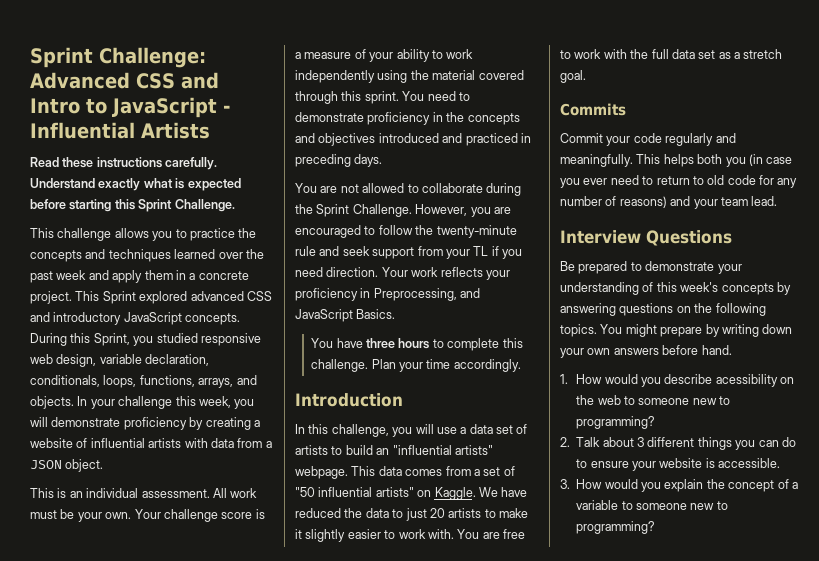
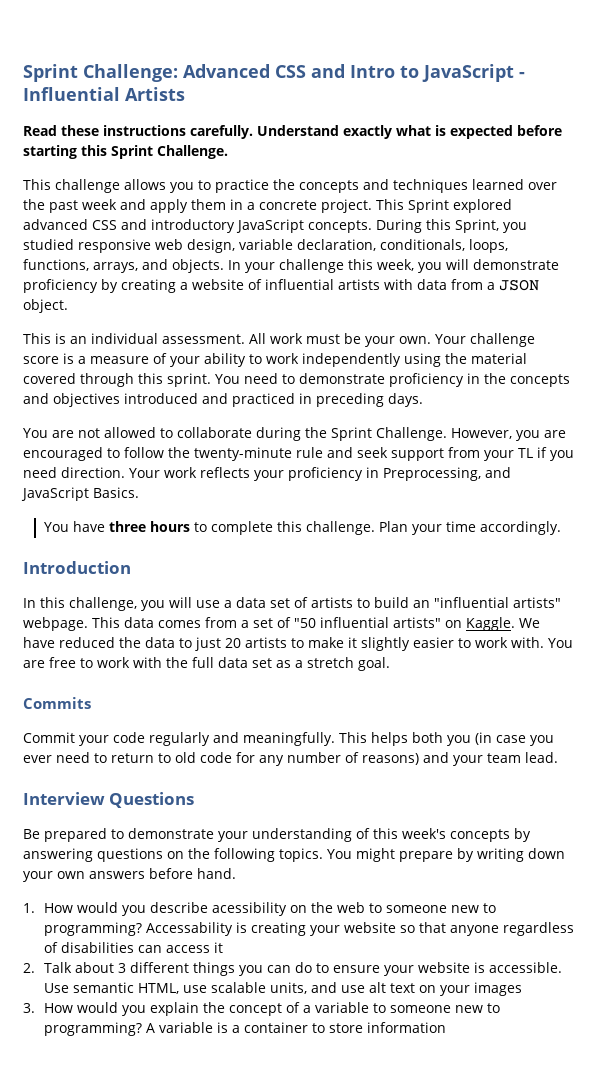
(656, 422) none -> [145,922,574,936] [43,942,223,953] Accessability is creating your website so that anyone regardless of disabilities can access it
(781, 463) none -> [43,982,522,996] Use semantic HTML, use scalable units, and use alt text on your images
(656, 527) none -> [145,1022,446,1033] A variable is a container to store information

